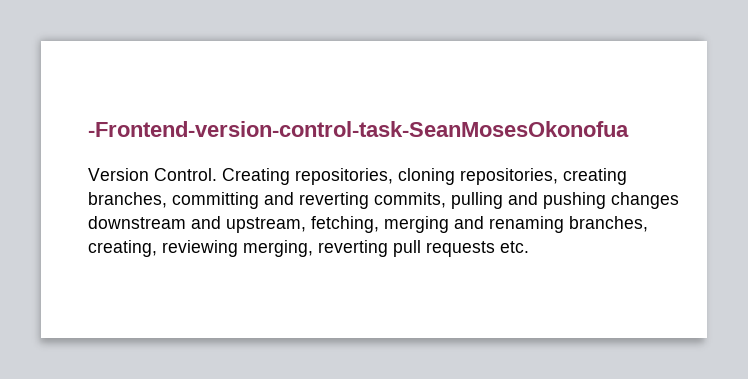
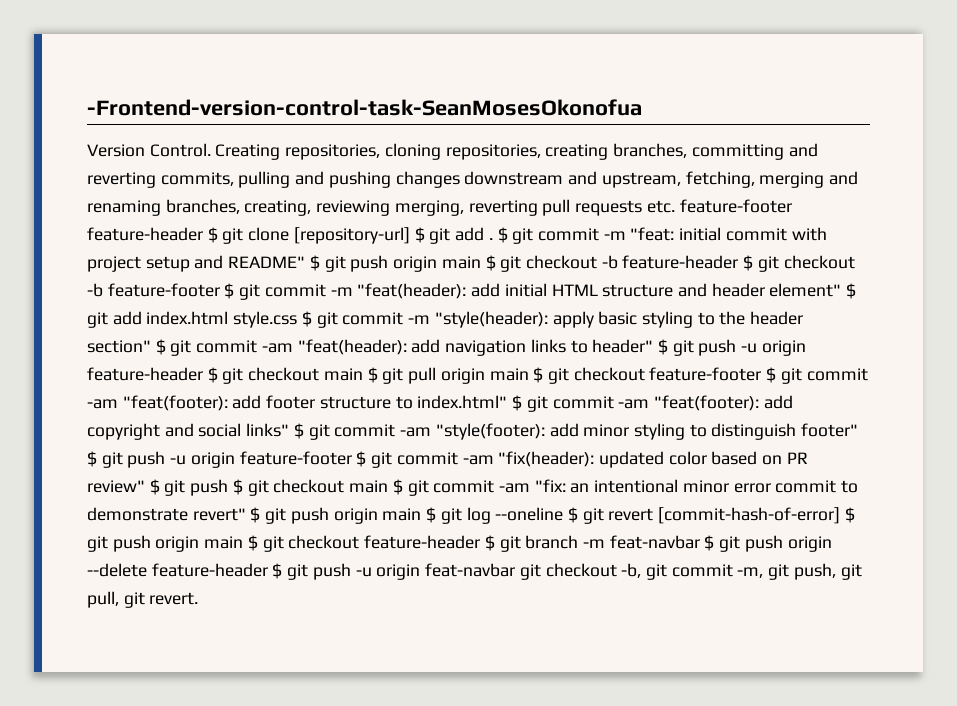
(529, 247) none -> [679,199,792,213] [87,227,827,244] [87,255,855,272] [87,283,857,300] [87,311,804,328] [87,339,806,356] [87,367,868,384] [87,395,793,412] [87,423,859,440] [87,451,808,468] [87,479,859,496] [87,507,855,524] [87,535,832,552] [87,563,862,580] [87,591,199,608] feature-footer feature-header $ git clone [repository-url] $ git add . $ git commit -m "feat: initial commit with project setup and README" $ git push origin main $ git checkout -b feature-header $ git checkout -b feature-footer $ git commit -m "feat(header): add initial HTML structure and header element" $ git add index.html style.css $ git commit -m "style(header): apply basic styling to the header section" $ git commit -am "feat(header): add navigation links to header" $ git push -u origin feature-header $ git checkout main $ git pull origin main $ git checkout feature-footer $ git commit -am "feat(footer): add footer structure to index.html" $ git commit -am "feat(footer): add copyright and social links" $ git commit -am "style(footer): add minor styling to distinguish footer" $ git push -u origin feature-footer $ git commit -am "fix(header): updated color based on PR review" $ git push $ git checkout main $ git commit -am "fix: an intentional minor error commit to demonstrate revert" $ git push origin main $ git log --oneline $ git revert [commit-hash-of-error] $ git push origin main $ git checkout feature-header $ git branch -m feat-navbar $ git push origin --delete feature-header $ git push -u origin feat-navbar git checkout -b, git commit -m, git push, git pull, git revert.

